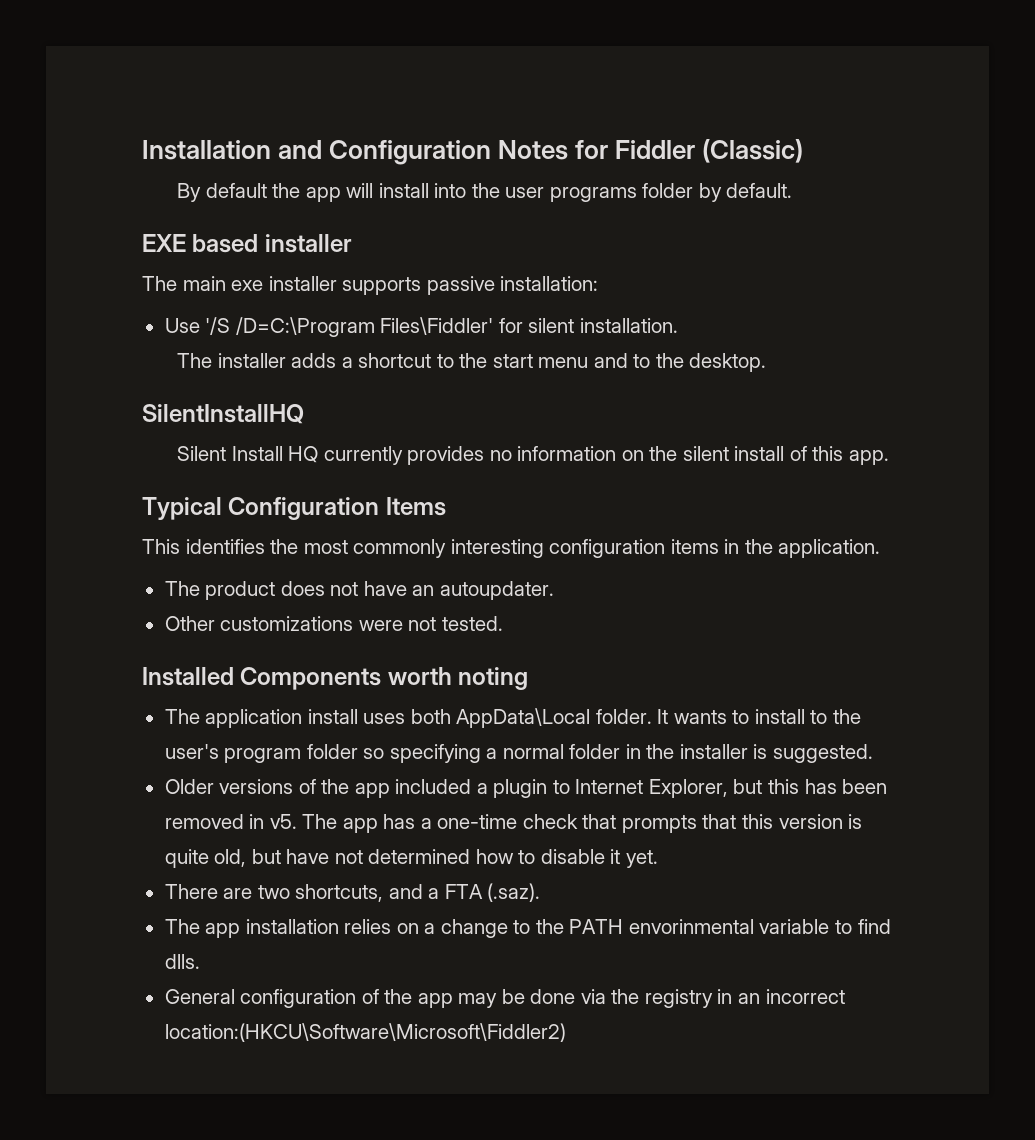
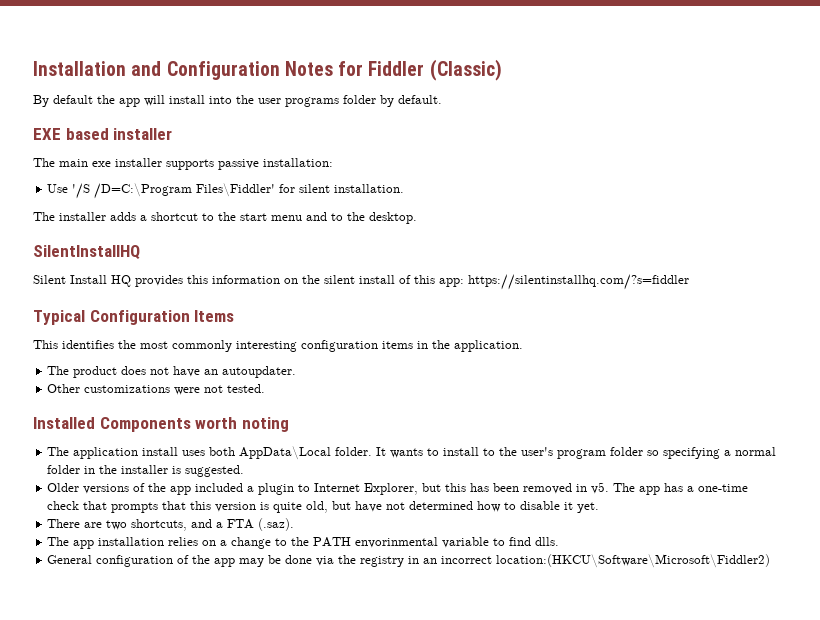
[323,446,512,465] currently provides no -> [135,275,208,287] provides this
[848,450,889,465] app. -> [439,274,689,290] app: https://silentinstallhq.com/?s=fiddler

